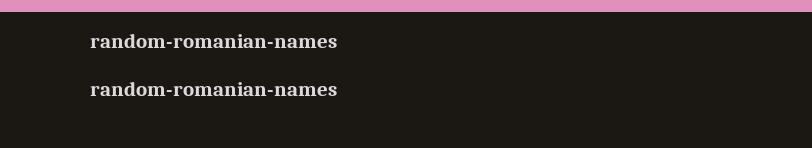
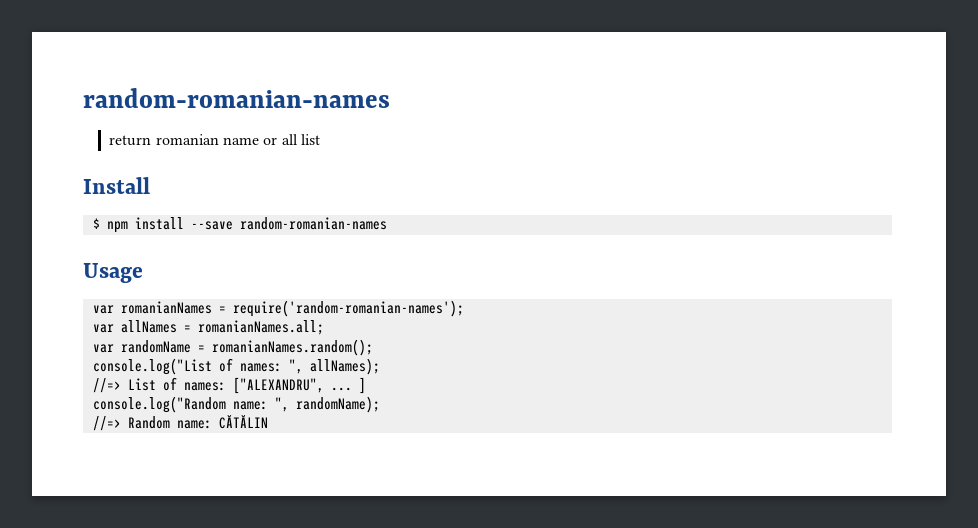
[90,33,337,48] [90,81,337,96] random-romanian-names // random-romanian-names -> [83,88,390,108] [109,134,320,146] [83,177,150,194] [92,217,387,233] [83,263,143,283] [92,300,464,317] [92,320,324,335] [92,339,373,356] [92,358,380,375] [92,377,366,394] [92,396,380,413] [92,415,268,431] random-romanian-names // return romanian name or all list // Install // $ npm install --save random-romanian-names // Usage // var romanianNames = require('random-romanian-names'); // var allNames = romanianNames.all; // var randomName = romanianNames.random(); // console.log("List of names: ", allNames); // //=> List of names: ["ALEXANDRU", ... ] // console.log("Random name: ", randomName); // //=> Random name: CĂTĂLIN

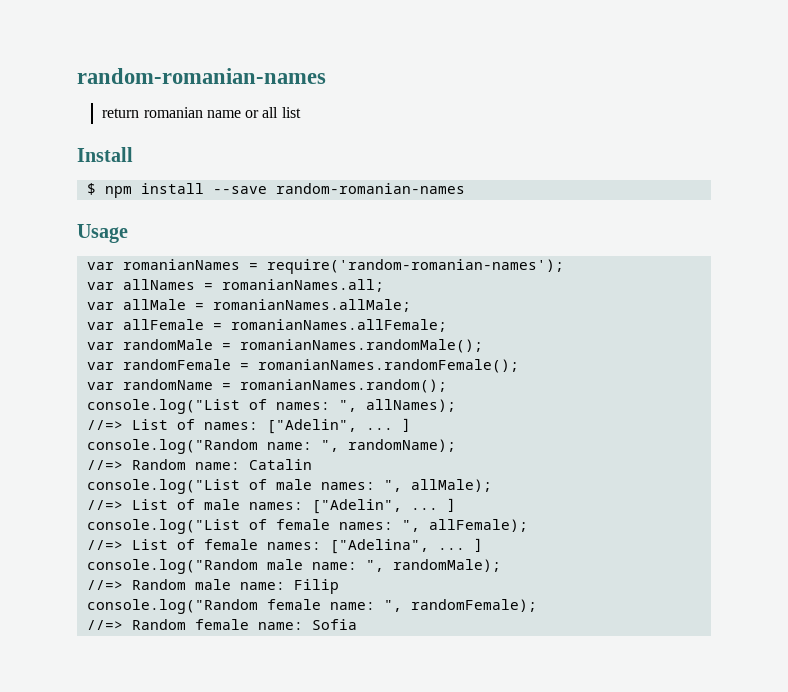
(324, 327) none -> [86,299,411,312] [86,319,447,332] [86,339,483,353] [86,359,519,373] // var allMale = romanianNames.allMale; // var allFemale = romanianNames.allFemale; // var randomMale = romanianNames.randomMale(); // var randomFemale = romanianNames.randomFemale();
[232,377,324,394] ["ALEXANDRU", -> [266,419,357,434] ["Adelin",
[218,415,268,429] CĂTĂLIN -> [248,459,312,470] [86,479,492,494] [86,498,456,514] [86,519,528,534] [86,538,483,554] [86,559,501,574] [86,579,339,594] [86,599,537,614] [86,619,357,630] Catalin // console.log("List of male names: ", allMale); // //=> List of male names: ["Adelin", ... ] // console.log("List of female names: ", allFemale); // //=> List of female names: ["Adelina", ... ] // console.log("Random male name: ", randomMale); // //=> Random male name: Filip // console.log("Random female name: ", randomFemale); // //=> Random female name: Sofia

